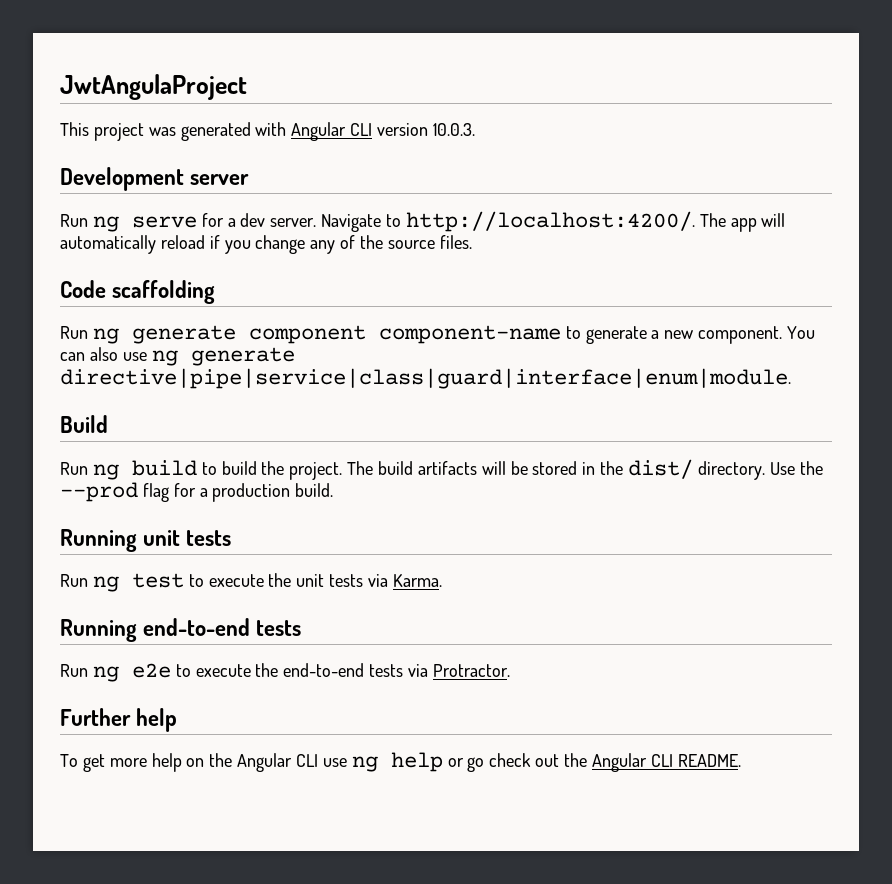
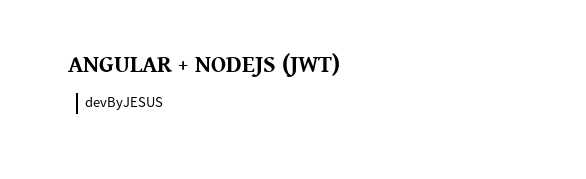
[60,74,247,100] [60,122,475,141] [60,167,250,191] [60,211,786,232] [60,235,472,254] [60,280,216,304] [60,325,816,344] [60,347,295,366] [60,368,791,389] [60,415,108,433] [60,459,823,480] [60,482,334,502] [60,529,232,552] [60,573,442,592] [60,618,302,642] [60,663,510,682] [60,708,178,732] [60,752,741,772] JwtAngulaProject // This project was generated with Angular CLI version 10.0.3. // Development server // Run ng serve for a dev server. Navigate to http://localhost:4200/. The app will automatically reload if you change any of the source files. // Code scaffolding // Run ng generate component component-name to generate a new component. You can also use ng generate directive|pipe|service|class|guard|interface|enum|module. // Build // Run ng build to build the project. The build artifacts will be stored in the dist/ directory. Use the --prod flag for a production build. // Running unit tests // Run ng test to execute the unit tests via Karma. // Running end-to-end tests // Run ng e2e to execute the end-to-end tests via Protractor. // Further help // To get more help on the Angular CLI use ng help or go check out the Angular CLI README. -> [68,53,341,77] [84,96,163,110] ANGULAR + NODEJS (JWT) // devByJESUS

